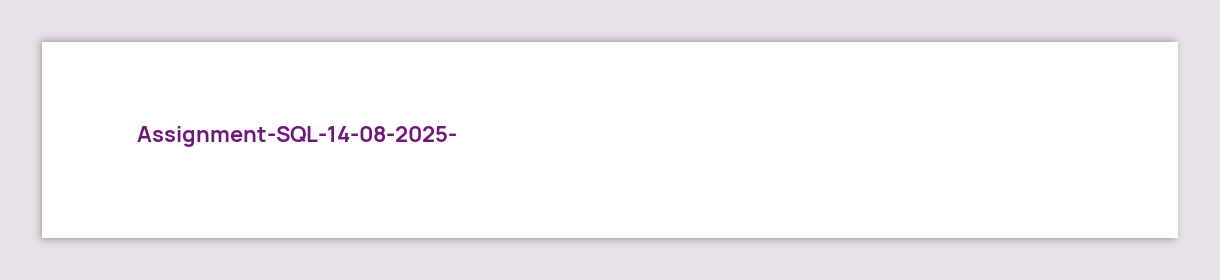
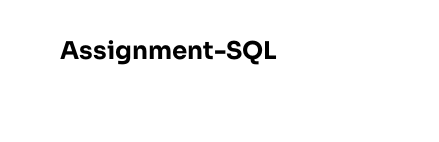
[137,126,457,147] Assignment-SQL-14-08-2025- -> [60,40,277,65] Assignment-SQL

